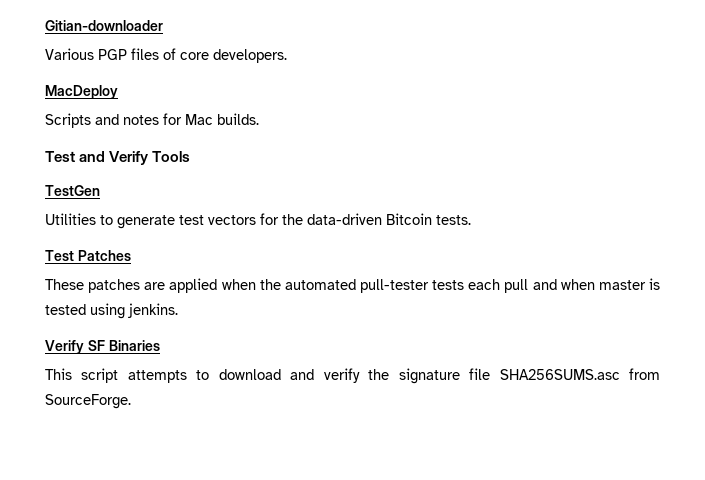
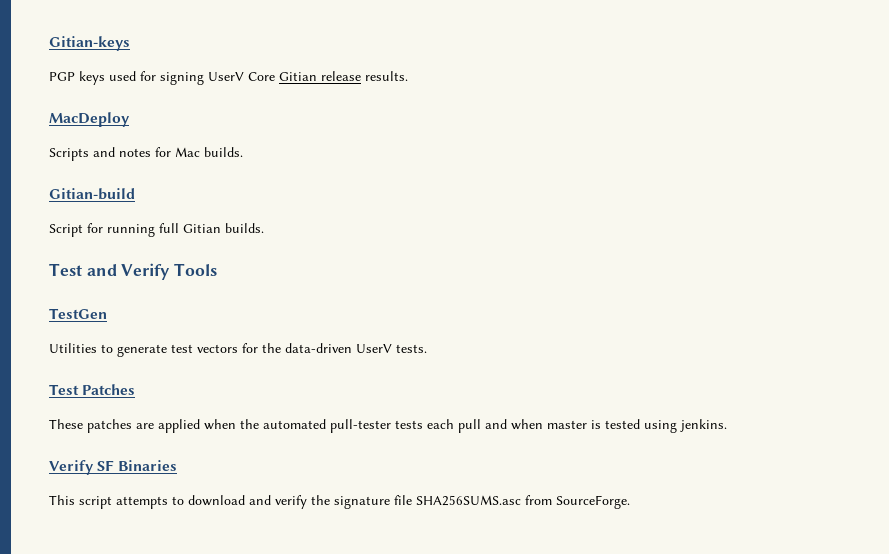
[45,20,163,31] [45,48,287,63] Gitian-downloader // Various PGP files of core developers. -> [49,36,130,51] [49,71,408,85] Gitian-keys // PGP keys used for signing UserV Core Gitian release results.
(259, 119) none -> [49,188,135,200] [49,223,264,237] // Gitian-build // Script for running full Gitian builds.
[386,213,432,225] Bitcoin -> [356,344,392,353] UserV

